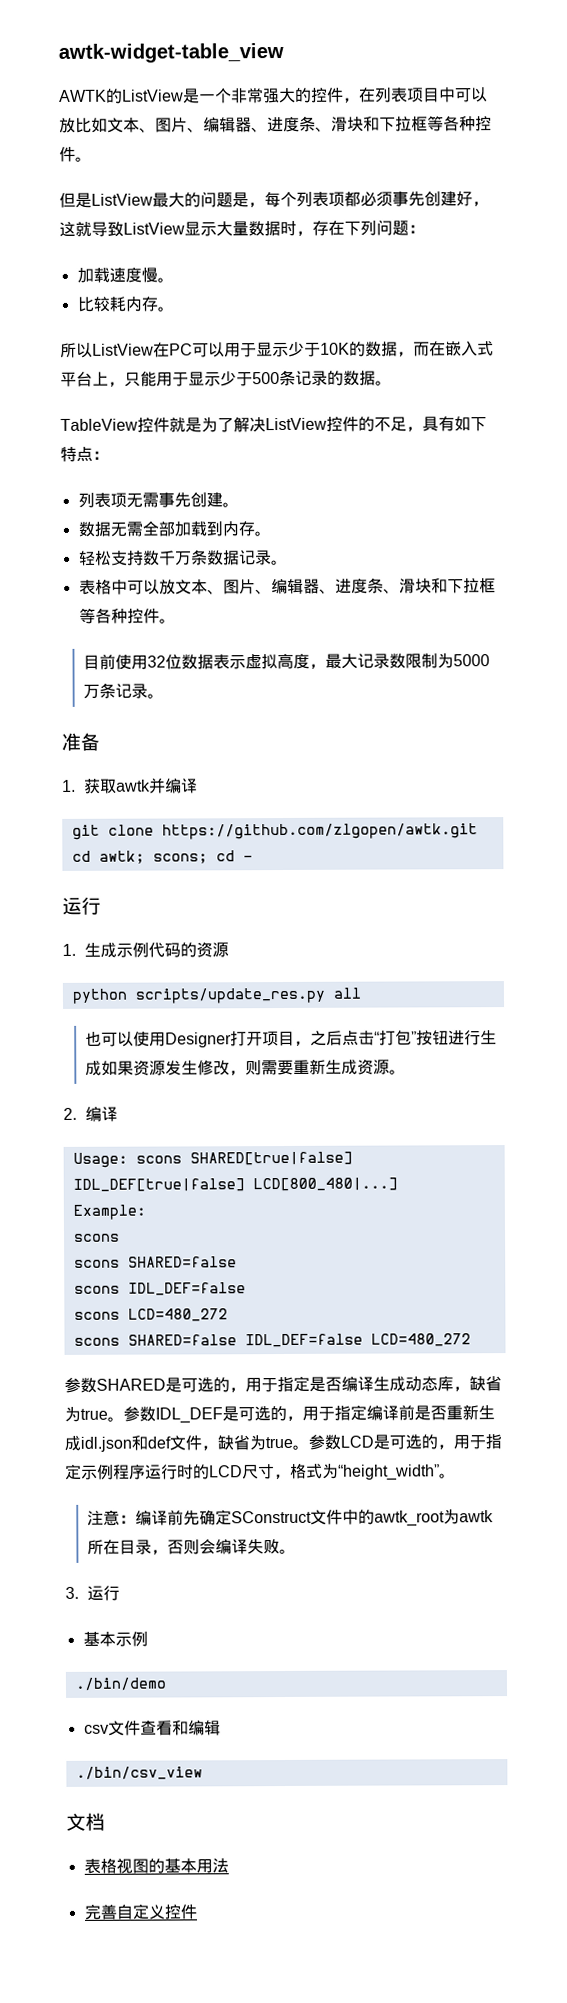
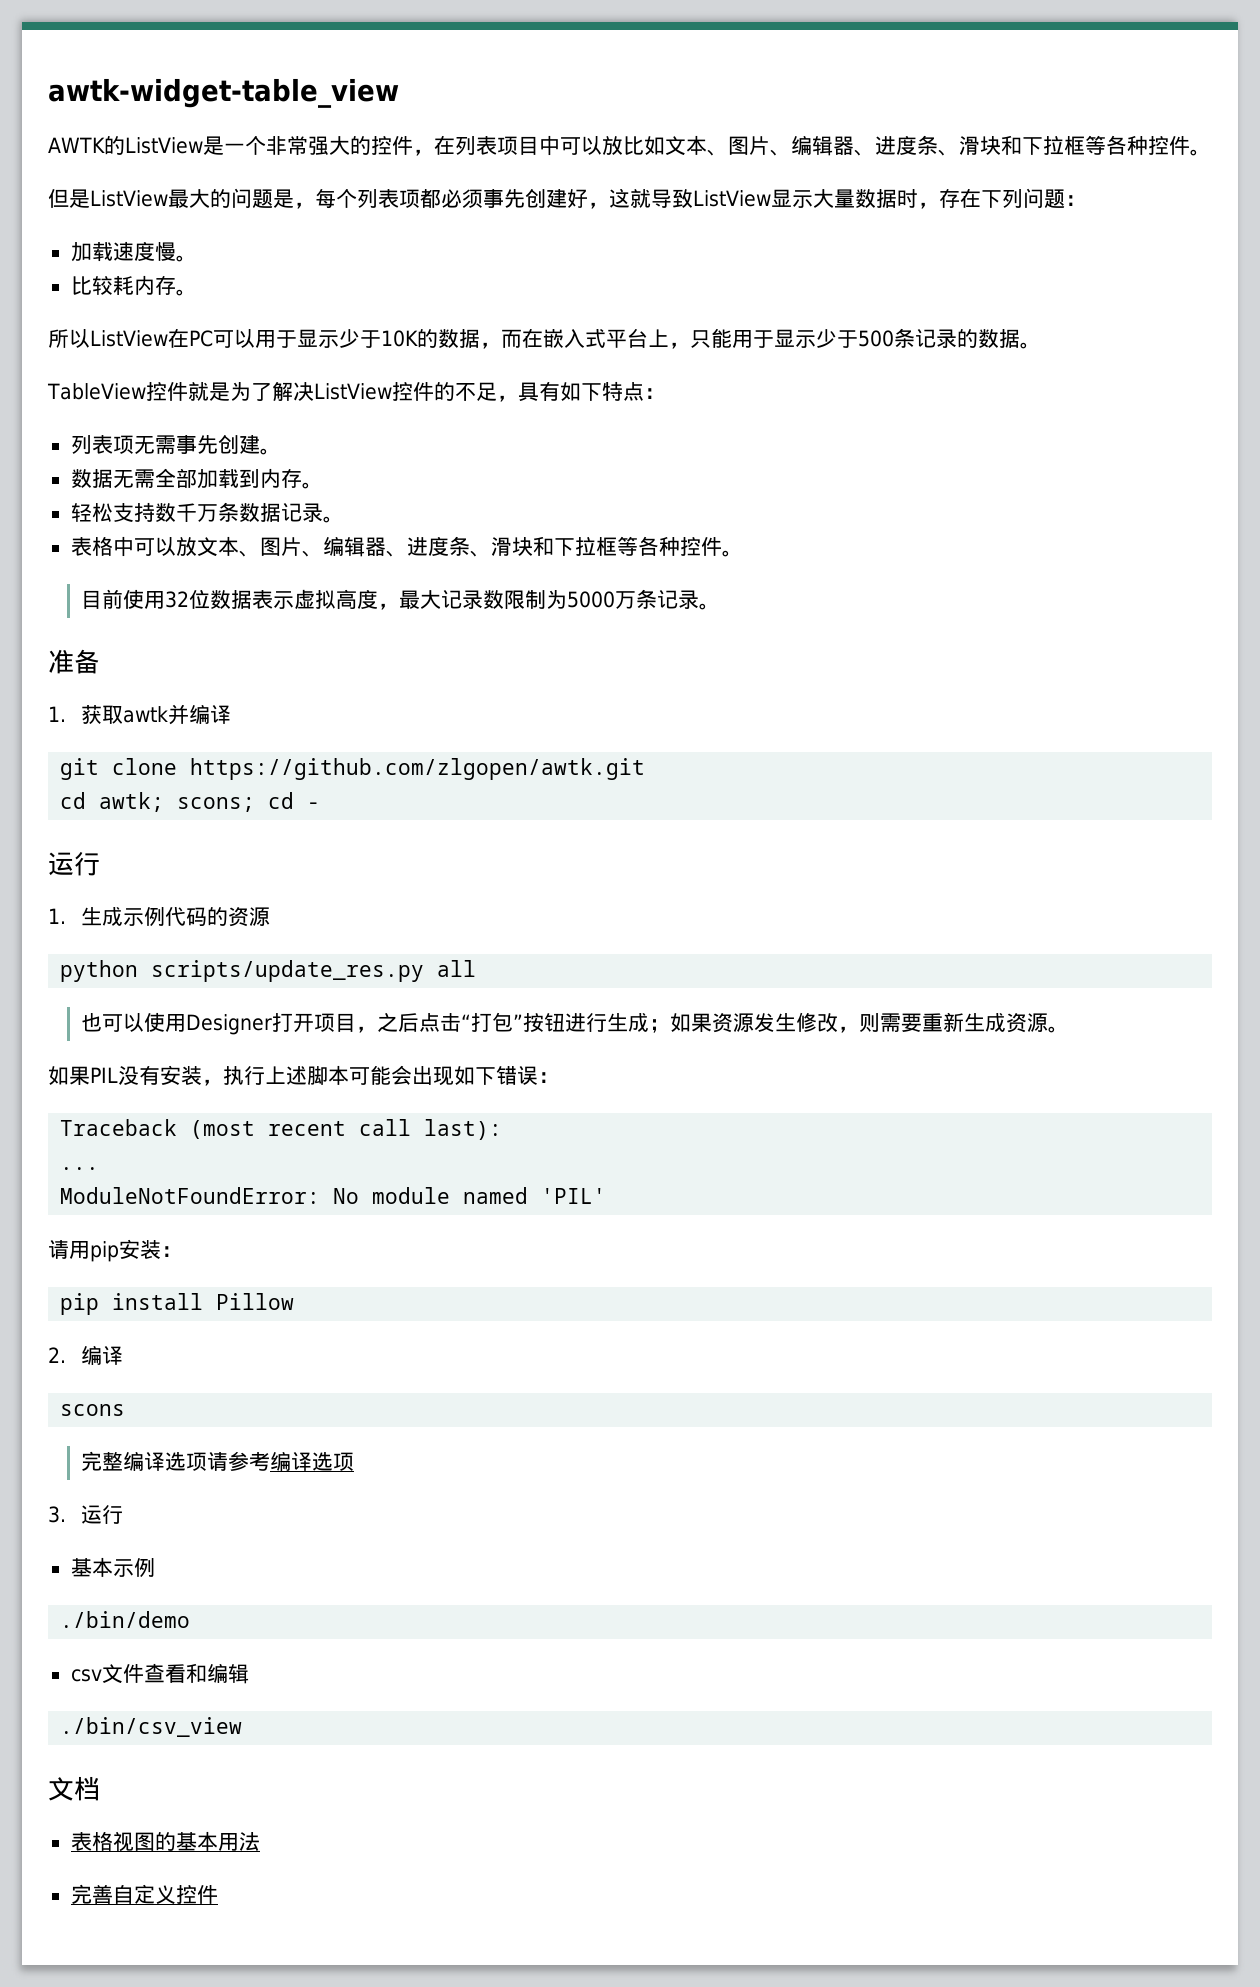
(102, 1068) none -> [649,1019,671,1033] ；
[63,1106,118,1122] [72,1151,353,1168] [72,1177,398,1192] [72,1204,146,1220] [73,1233,120,1242] [73,1256,237,1268] [73,1282,246,1296] [73,1308,228,1322] [73,1333,471,1348] [64,1375,502,1393] [64,1404,495,1424] [64,1434,502,1452] [65,1463,456,1481] [86,1509,494,1527] [86,1538,296,1555] 2.编译 // Usage: scons SHARED[true|false] IDL_DEF[true|false] LCD[800_480|...] // Example: // scons // scons SHARED=false // scons IDL_DEF=false // scons LCD=480_272 // scons SHARED=false IDL_DEF=false LCD=480_272 // 参数SHARED是可选的，用于指定是否编译生成动态库，缺省为true。参数IDL_DEF是可选的，用于指定编译前是否重新生成idl.json和def文件，缺省为true。参数LCD是可选的，用于指定示例程序运行时的LCD尺寸，格式为“height_width”。 // 注意：编译前先确定SConstruct文件中的awtk_root为awtk所在目录，否则会编译失败。 -> [48,1065,559,1086] [60,1119,503,1140] [60,1167,100,1170] [60,1187,607,1204] [48,1239,182,1262] [60,1293,295,1315] [48,1345,124,1365] [60,1404,126,1416] [81,1451,355,1471] 如果PIL没有安装，执行上述脚本可能会出现如下错误： // Traceback (most recent call last): // ... // ModuleNotFoundError: No module named 'PIL' // 请用pip安装： // pip install Pillow // 2.编译 // scons // 完整编译选项请参考编译选项

